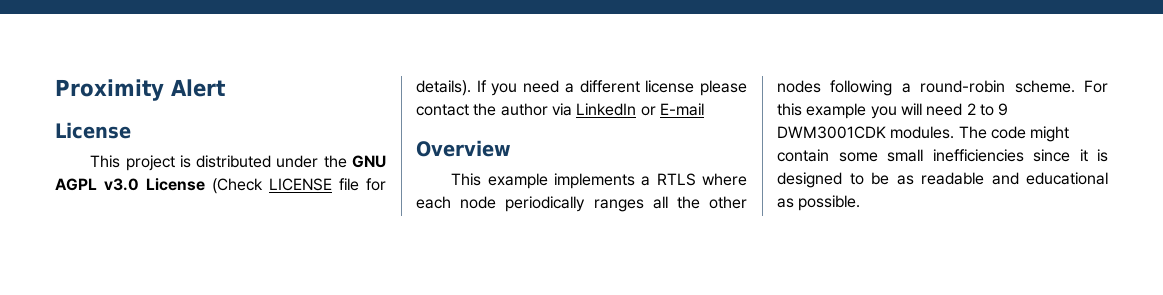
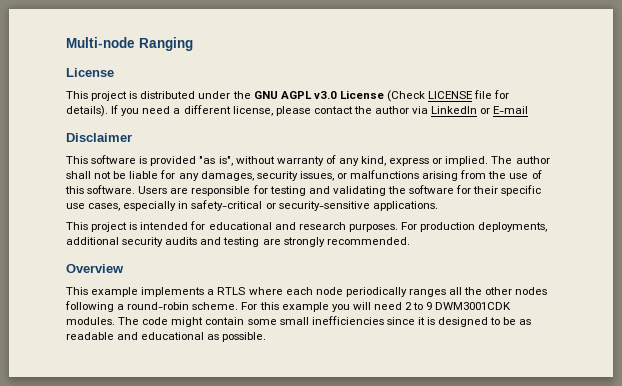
[55,79,226,101] Proximity Alert -> [66,37,193,51] Multi-node Ranging
[645,80,695,93] license -> [232,106,273,116] license,
(704, 109) none -> [66,133,132,142] [66,155,550,166] [66,170,542,181] [65,185,542,196] [66,200,438,211] [66,221,548,232] [66,237,410,247] // Disclaimer // This software is provided "as is", without warranty of any kind, express or implied. The author shall not be liable for any damages, security issues, or malfunctions arising from the use of this software. Users are responsible for testing and validating the software for their specific use cases, especially in safety-critical or security-sensitive applications. // This project is intended for educational and research purposes. For production deployments, additional security audits and testing are strongly recommended.

